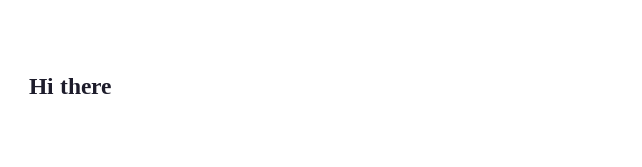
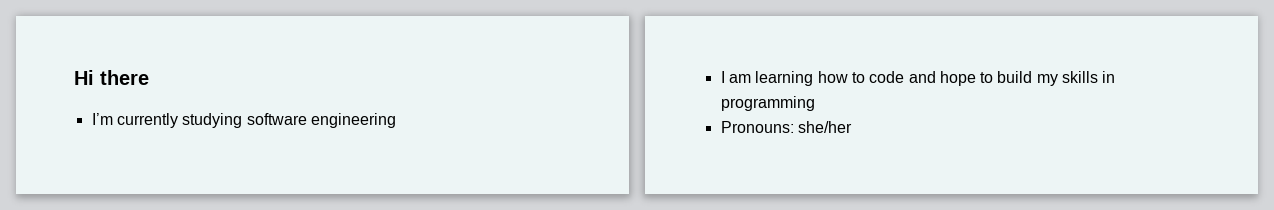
(112, 86) none -> [91,113,396,128] [720,71,1116,86] [720,96,815,111] [720,121,852,133] // I’m currently studying software engineering // I am learning how to code and hope to build my skills in programming // Pronouns: she/her

